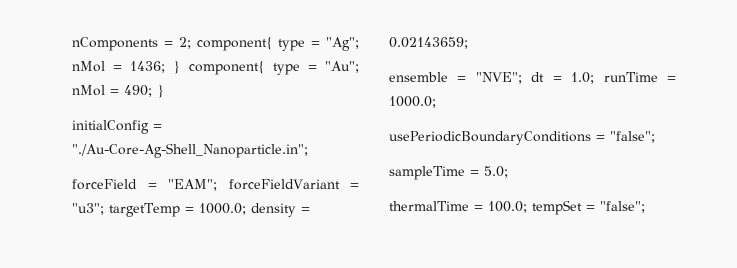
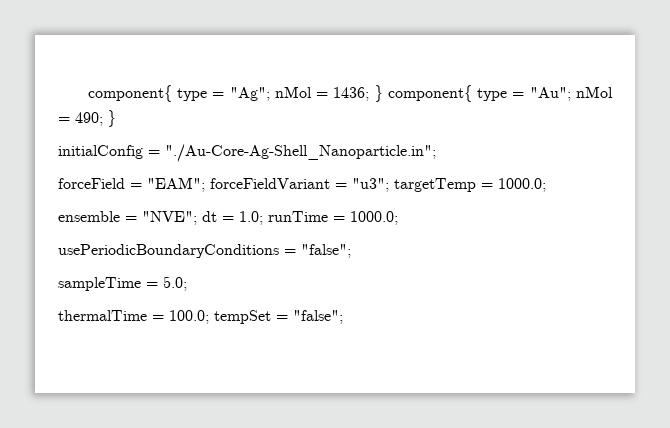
[72,37,191,51] nComponents = 2; -> (87, 93) none
[250,203,310,217] [389,37,468,49] density = 0.02143659; -> (546, 185) none

